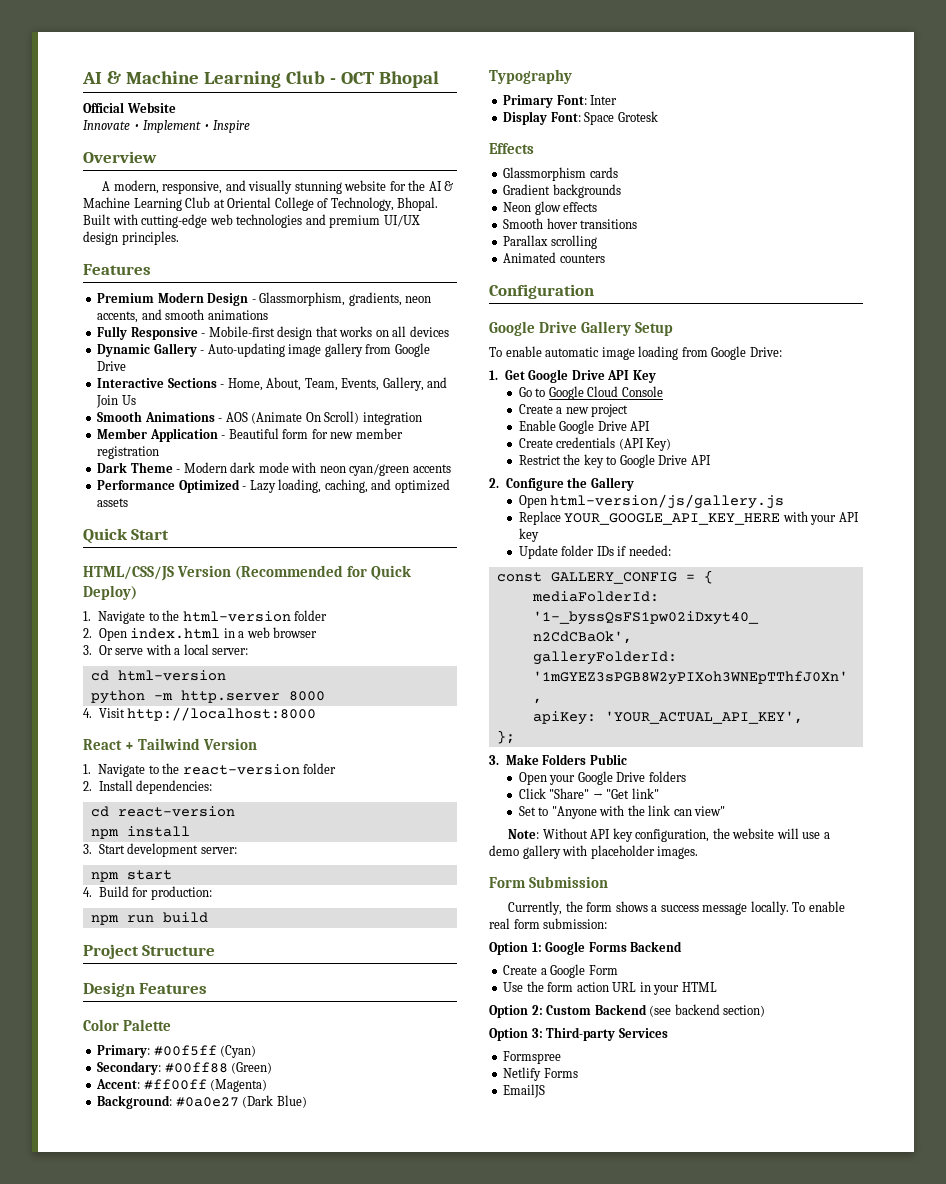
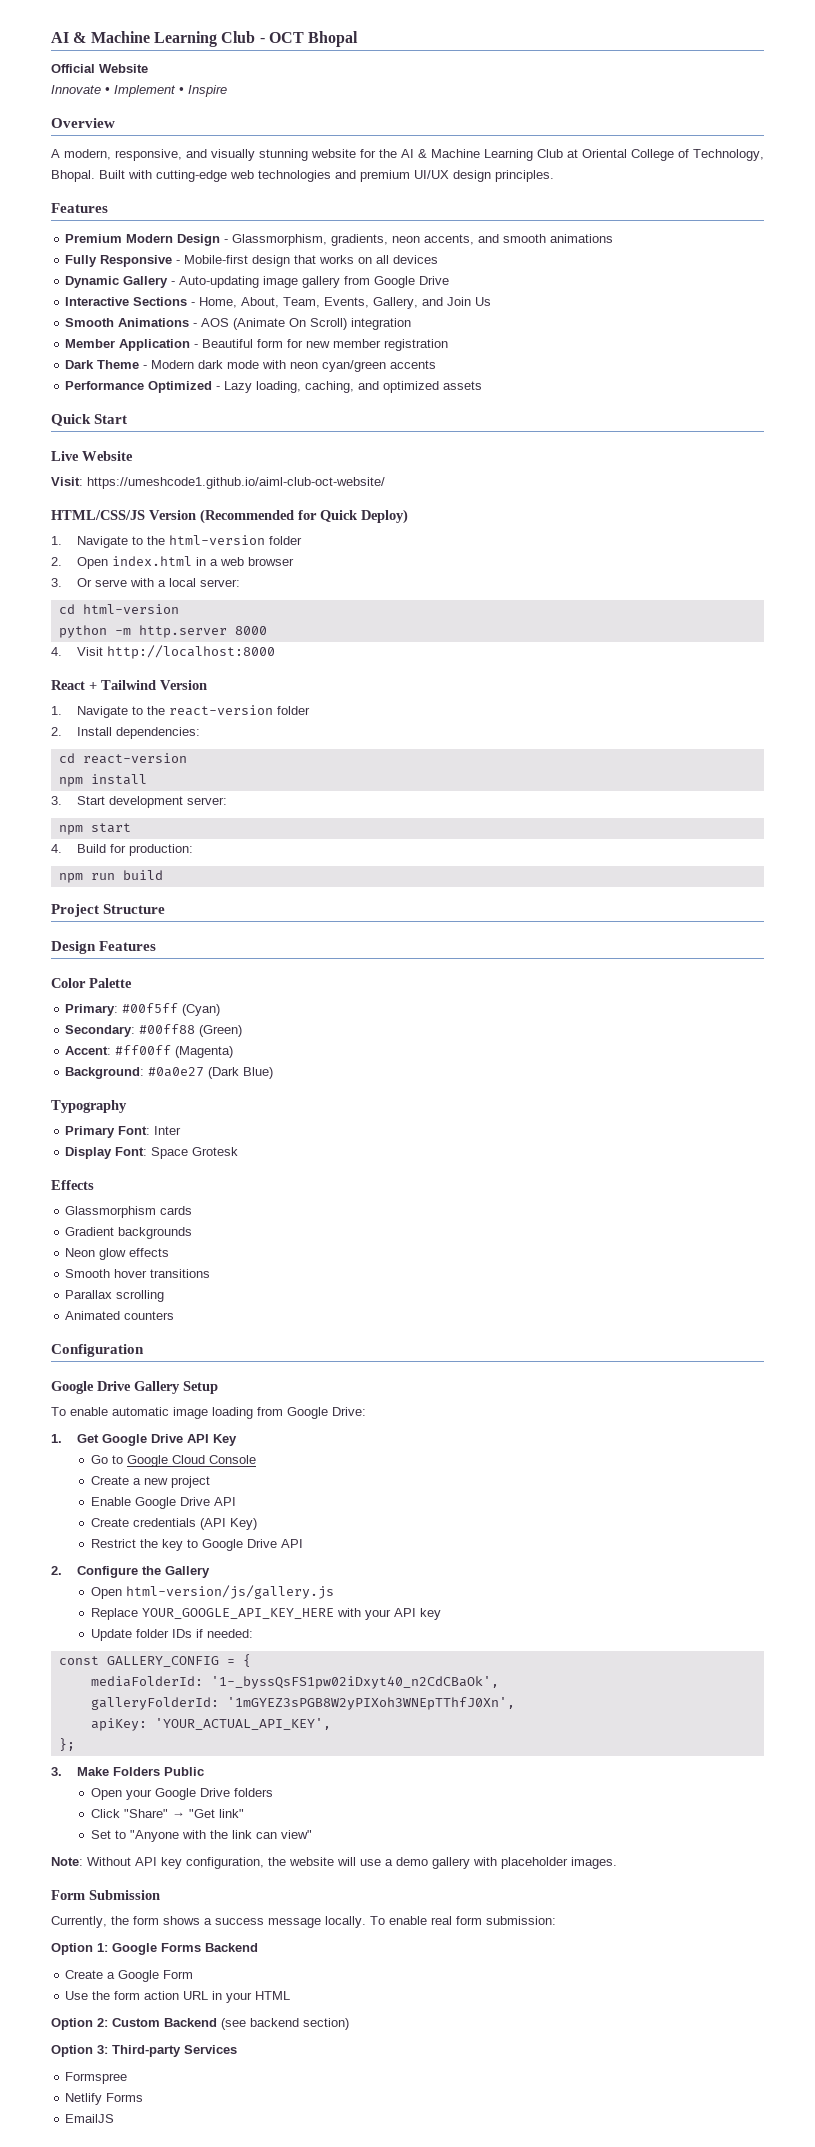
(170, 534) none -> [51,451,133,461] [51,477,385,489] // Live Website // Visit: https://umeshcode1.github.io/aiml-club-oct-website/

